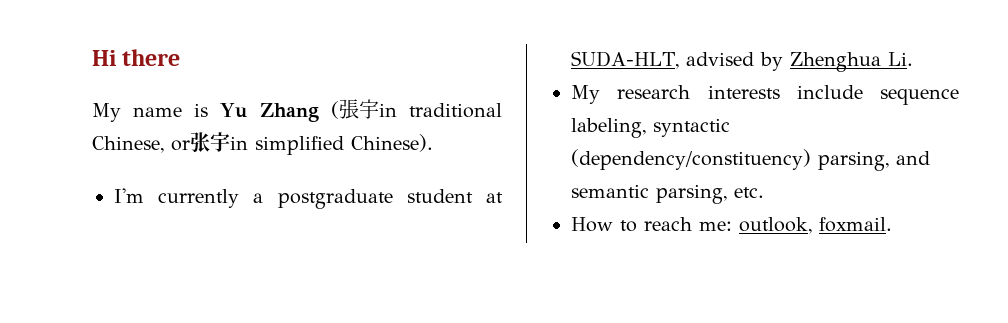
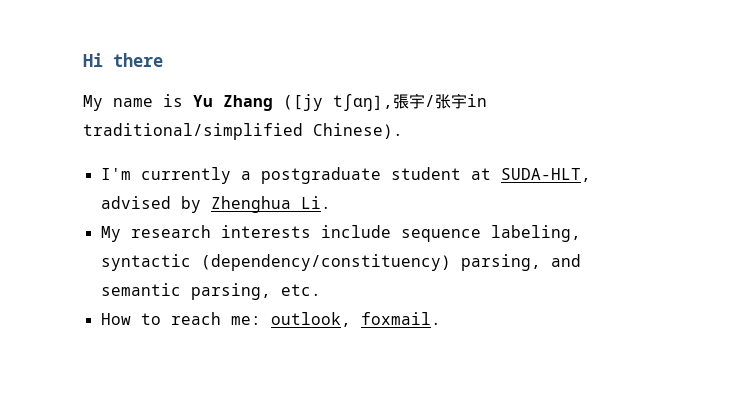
[330,99,502,119] [92,136,190,153] (張宇in traditional Chinese, or -> [283,93,435,111] ([jy tʃɑŋ],張宇/
[255,136,344,155] simplified -> [83,123,303,140] traditional/simplified

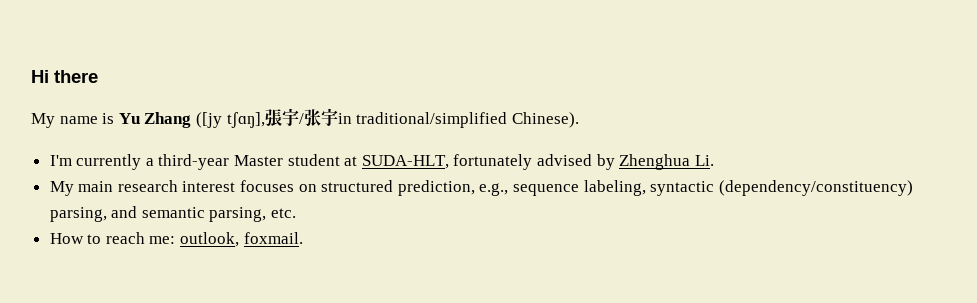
[260,167,381,184] postgraduate -> [158,154,284,170] third-year Master
(591, 175) none -> [453,154,533,170] fortunately
[130,225,391,238] research interests include -> [78,180,509,196] main research interest focuses on structured prediction, e.g.,

